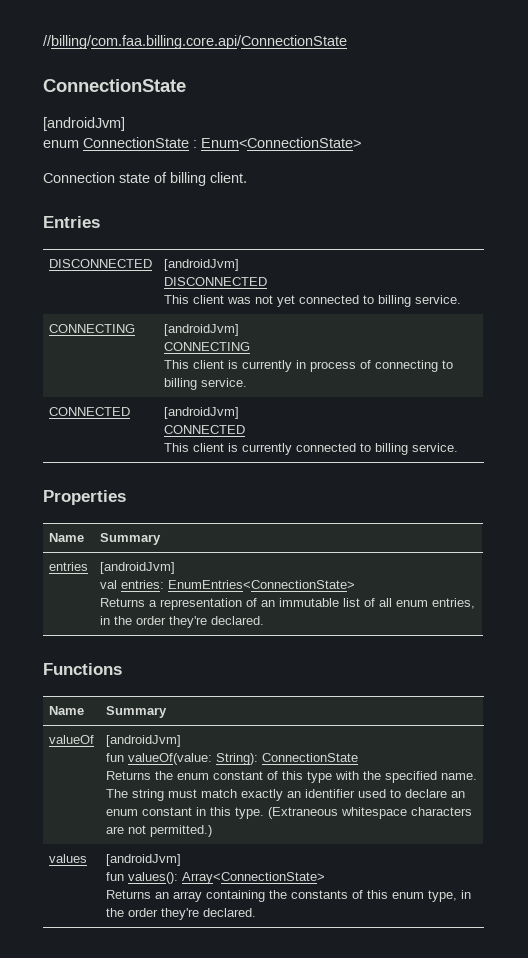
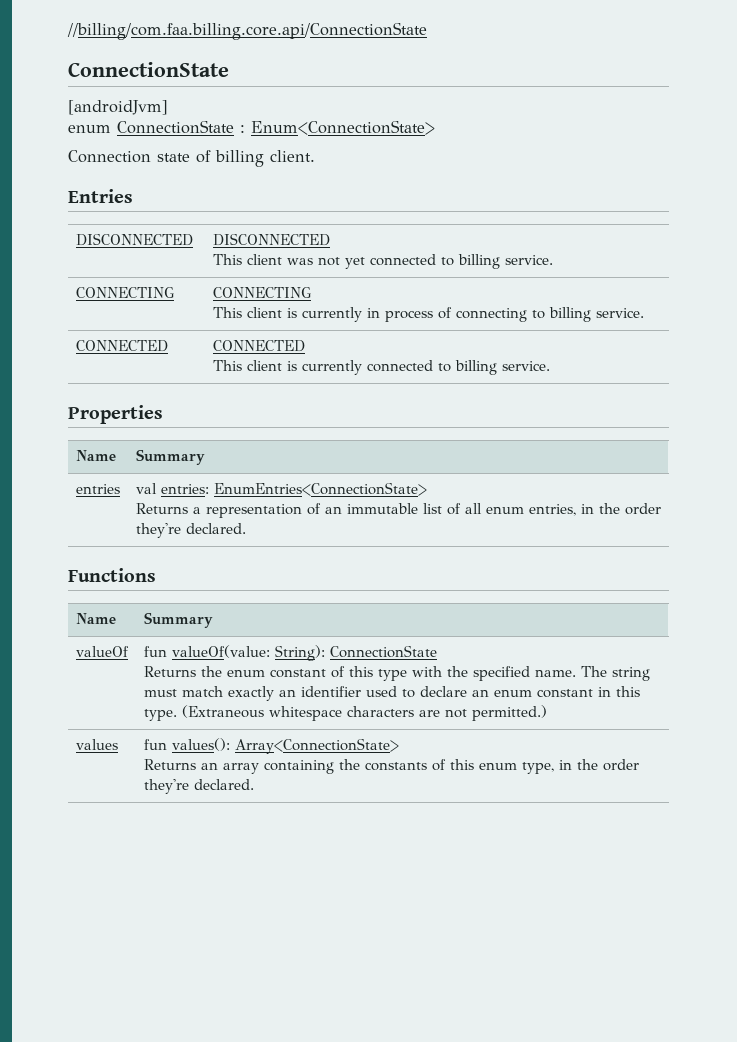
[163,259,239,271] [androidJvm] // -> (193, 239) none
[163,324,239,336] [androidJvm] // -> (174, 292) none
[163,407,239,419] [androidJvm] // -> (168, 346) none
[99,562,175,574] [androidJvm] // -> (120, 489) none
[105,735,181,747] [androidJvm] // -> (129, 651) none
[105,854,181,866] [androidJvm] // -> (118, 744) none

